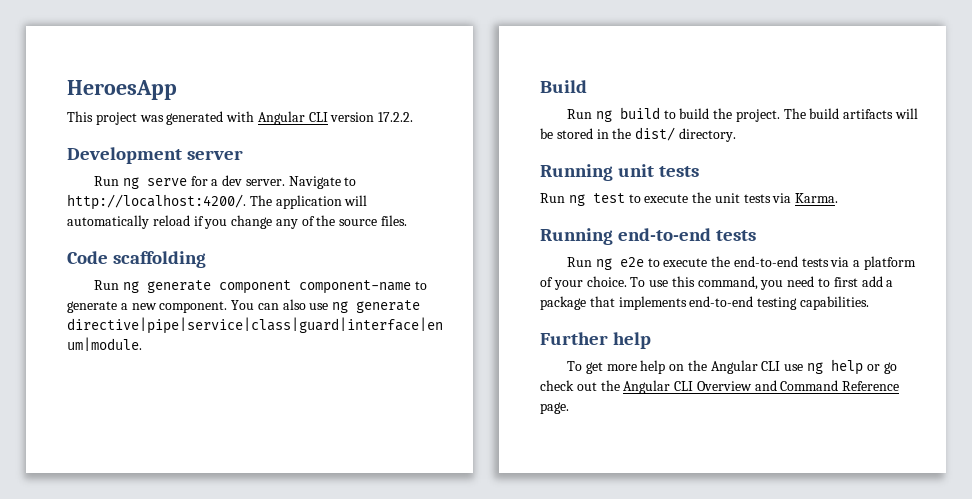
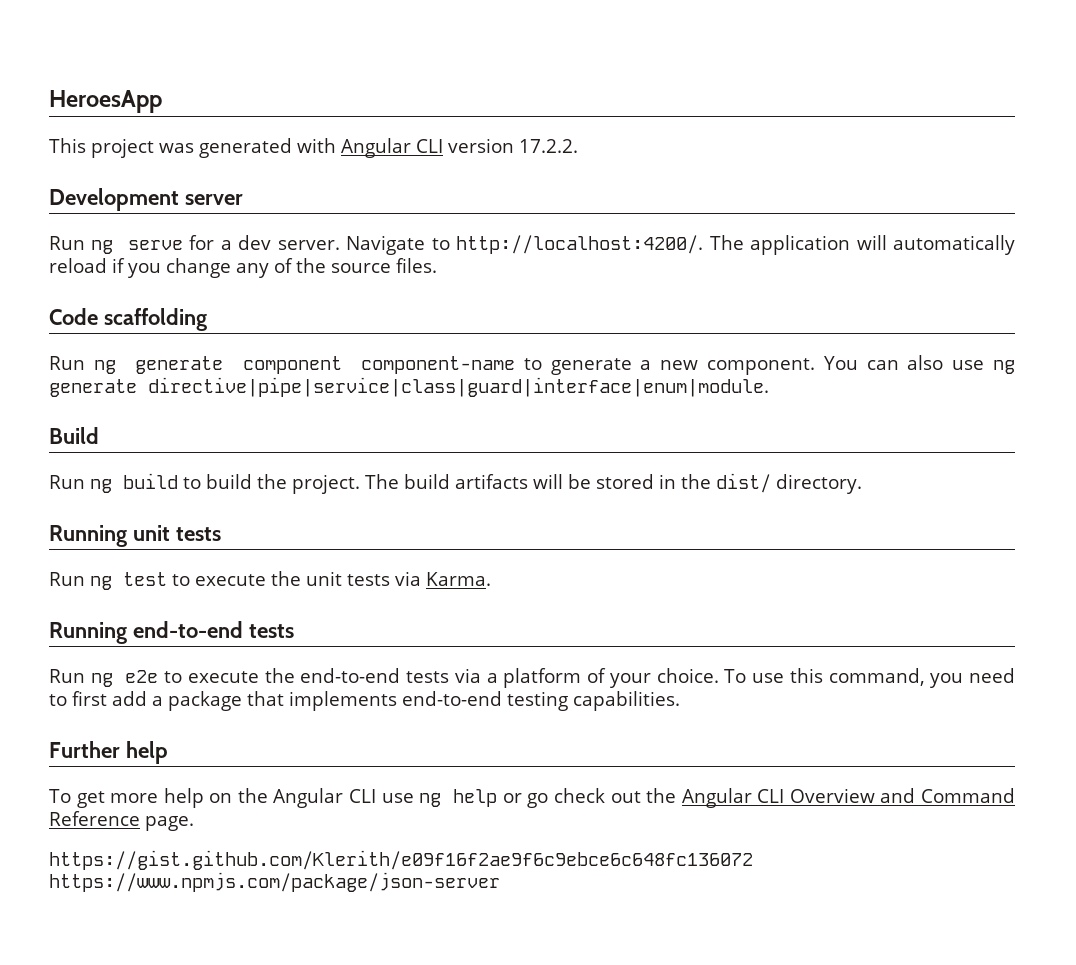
(569, 408) none -> [49,850,753,870] [49,872,500,892] // https://gist.github.com/Klerith/e09f16f2ae9f6c9ebce6c648fc136072 https://www.npmjs.com/package/json-server

